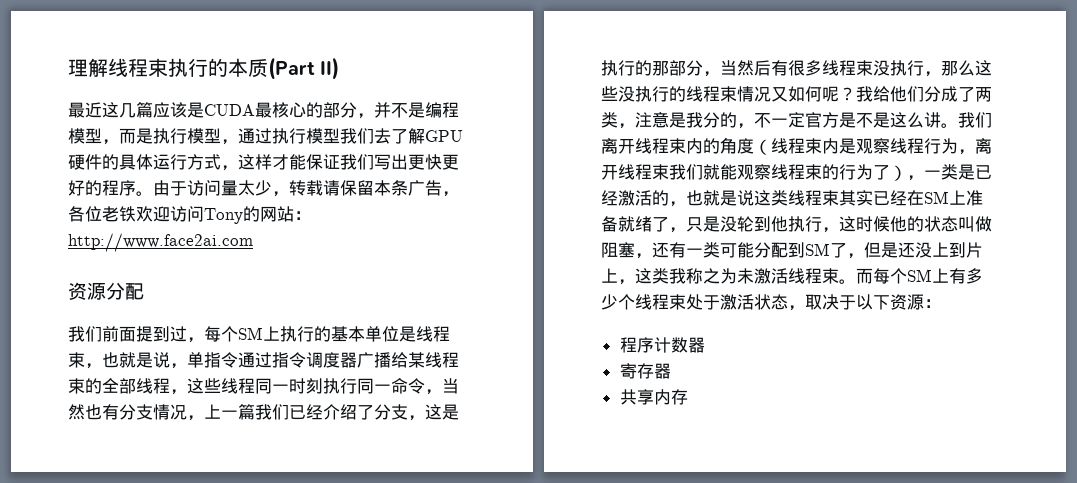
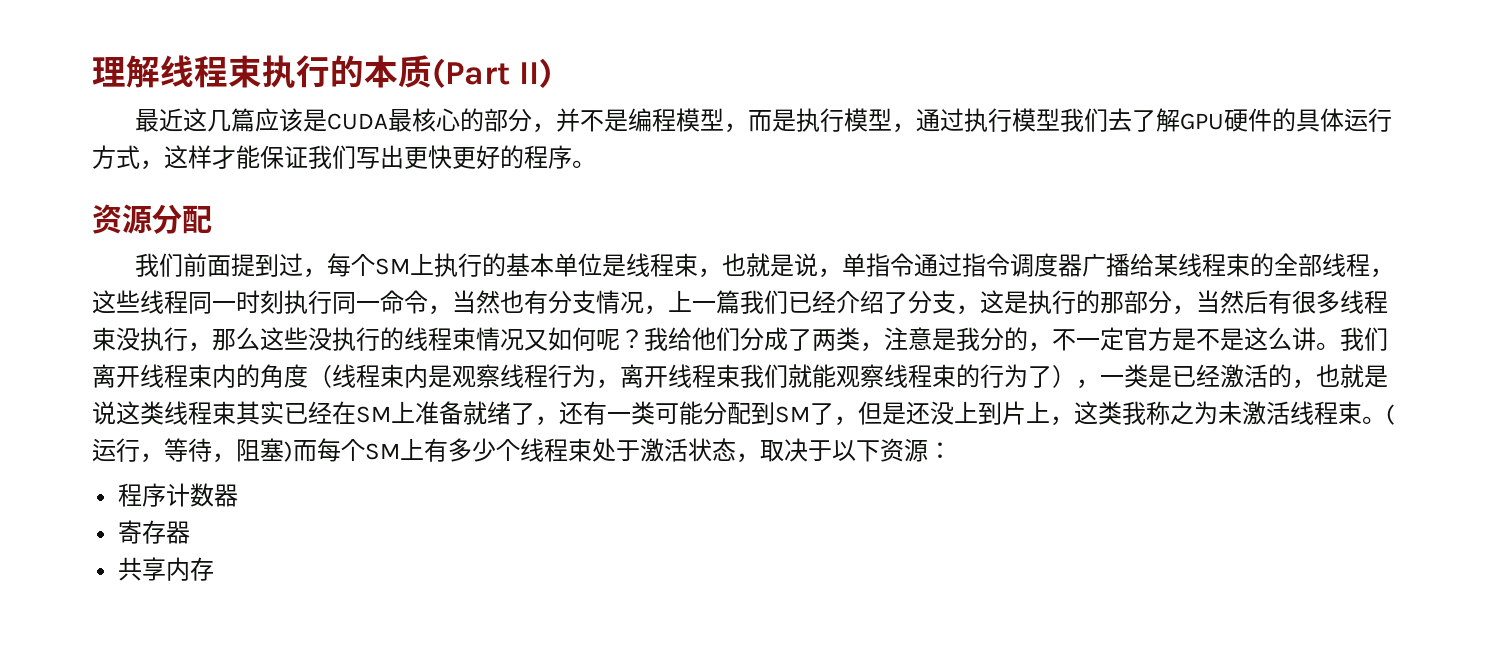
[153,180,459,197] [68,206,311,224] [68,233,253,252] 由于访问量太少，转载请保留本条广告，各位老铁欢迎访问Tony的网站：http://www.face2ai.com -> (596, 164) none
[686,216,992,233] [601,242,652,259] 只是没轮到他执行，这时候他的状态叫做阻塞， -> (559, 421) none
(856, 281) none -> [1386,404,1395,425] [92,438,293,463] (运行，等待，阻塞)

